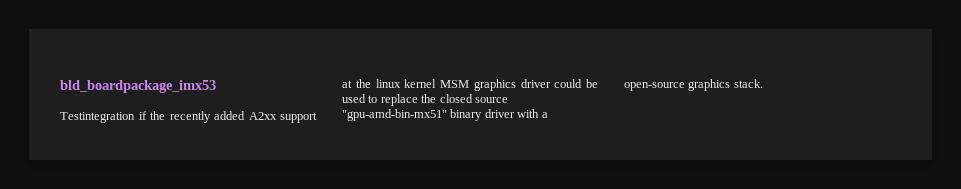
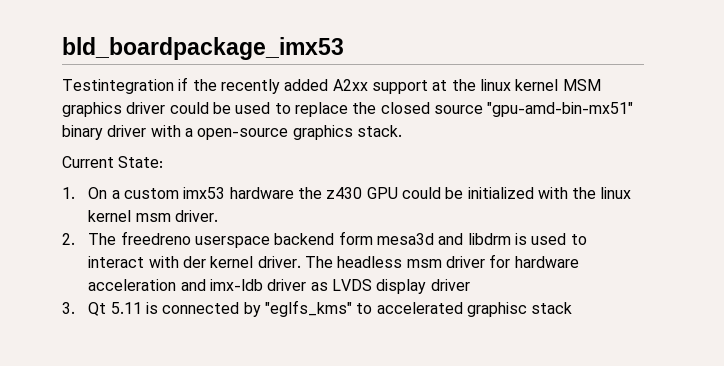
(763, 83) none -> [62,156,164,168] [62,187,632,199] [88,210,218,222] [62,231,587,248] [88,254,579,268] [88,279,470,294] [62,300,573,317] // Current State: // 1. On a custom imx53 hardware the z430 GPU could be initialized with the linux kernel msm driver. // 2. The freedreno userspace backend form mesa3d and libdrm is used to interact with der kernel driver. The headless msm driver for hardware acceleration and imx-ldb driver as LVDS display driver // 3. Qt 5.11 is connected by "eglfs_kms" to accelerated graphisc stack

